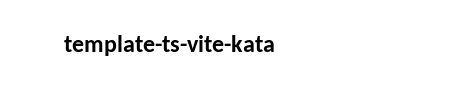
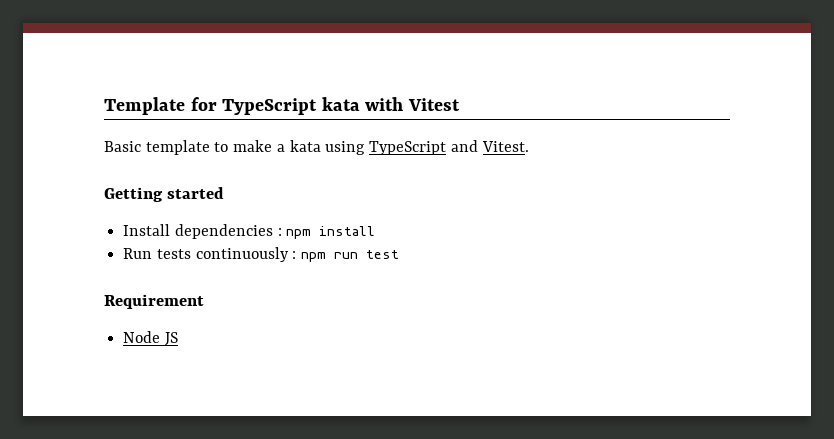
[64,35,275,56] template-ts-vite-kata -> [104,97,460,115] [104,140,529,155] [104,187,224,202] [123,224,376,239] [123,247,400,262] [104,294,204,309] [123,331,178,346] Template for TypeScript kata with Vitest // Basic template to make a kata using TypeScript and Vitest. // Getting started // Install dependencies : npm install // Run tests continuously : npm run test // Requirement // Node JS

